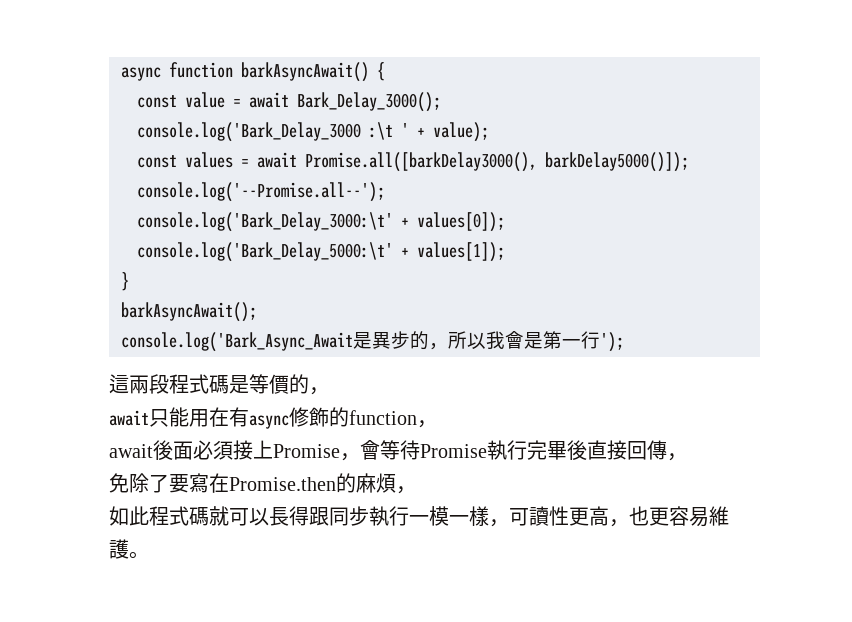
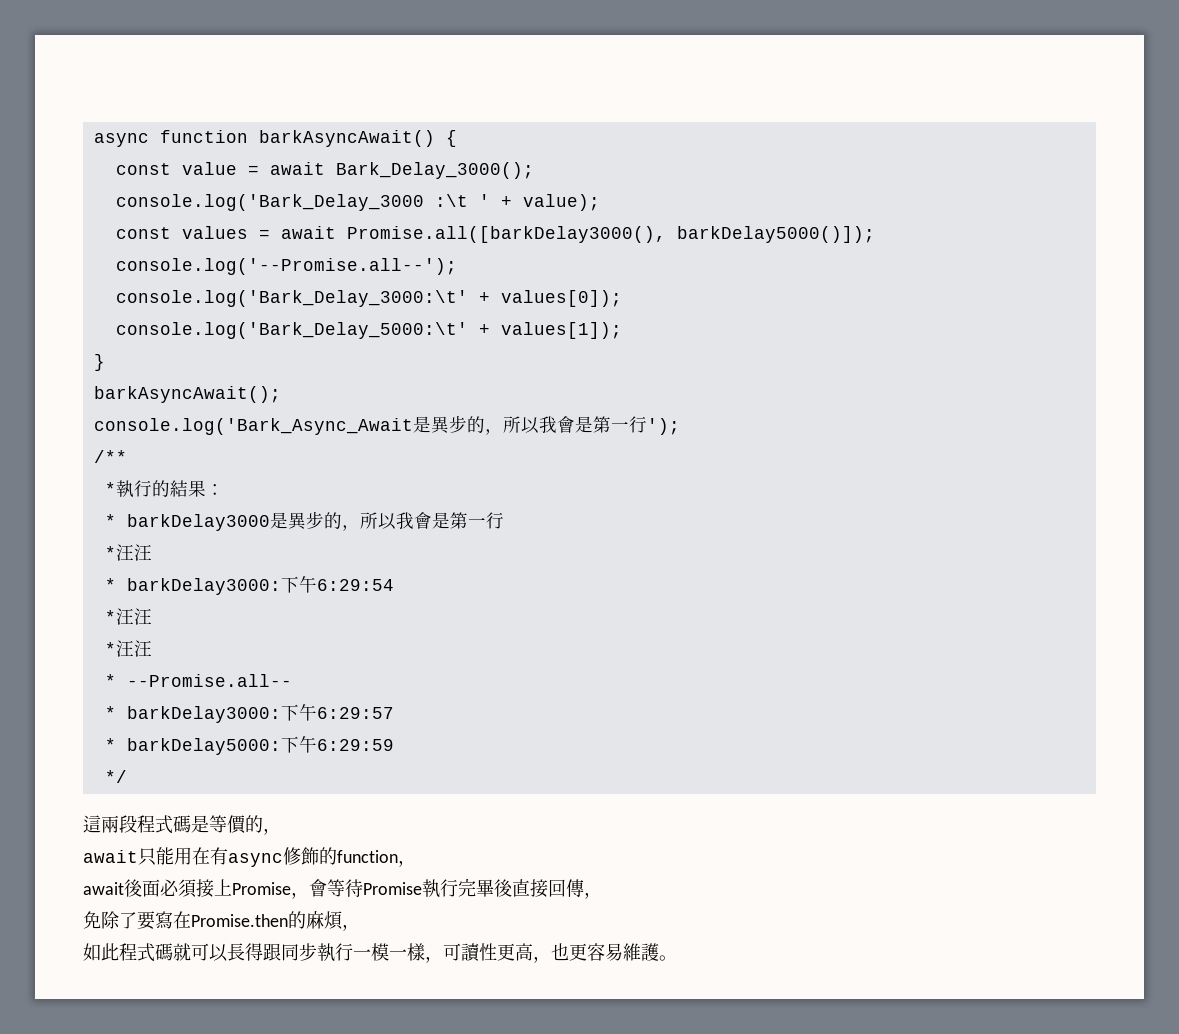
(624, 342) none -> [93,450,127,463] [104,480,224,497] [104,511,504,531] [104,544,152,561] [104,576,394,595] [104,608,152,625] [104,640,152,657] [104,674,292,687] [104,704,394,723] [104,736,394,755] [104,770,127,783] // /** // *執行的結果： // * barkDelay3000是異步的，所以我會是第一行 // *汪汪 // * barkDelay3000:下午6:29:54 // *汪汪 // *汪汪 // * --Promise.all-- // * barkDelay3000:下午6:29:57 // * barkDelay5000:下午6:29:59 // */

